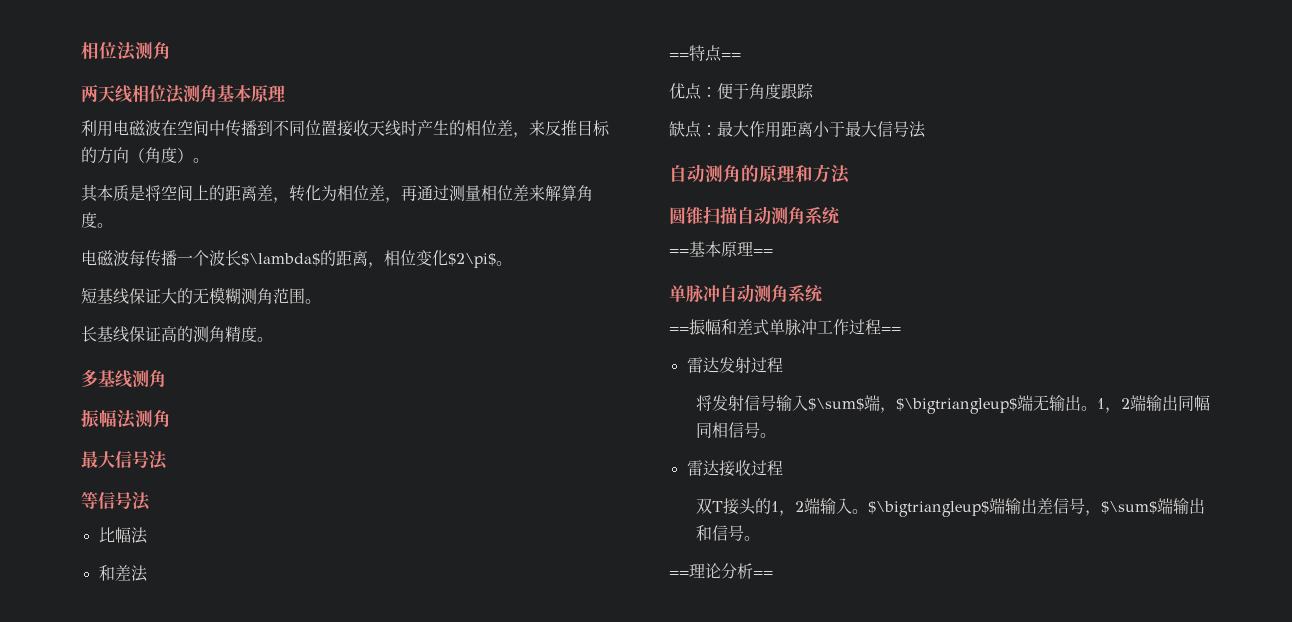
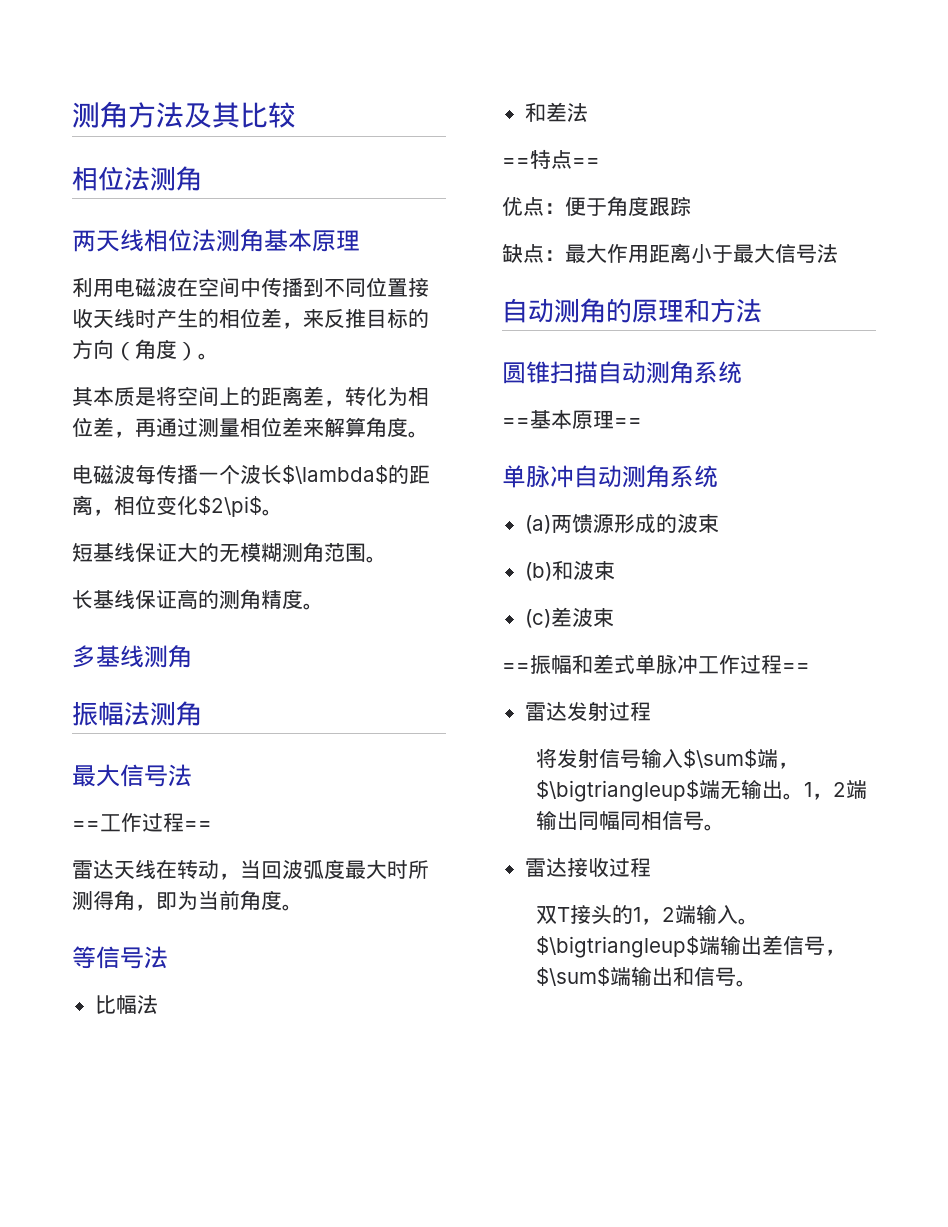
(81, 50) none -> [72,101,296,128] 测角方法及其比较 //
(168, 460) none -> [72,813,212,832] [72,859,429,880] [72,890,303,911] // ==工作过程== // 雷达天线在转动，当回波弧度最大时所测得角，即为当前角度。
(823, 293) none -> [524,513,719,534] [524,560,615,581] [524,607,614,628] // (a)两馈源形成的波束 // (b)和波束 // (c)差波束
[669,563,773,579] // ==理论分析== -> (757, 983) none

